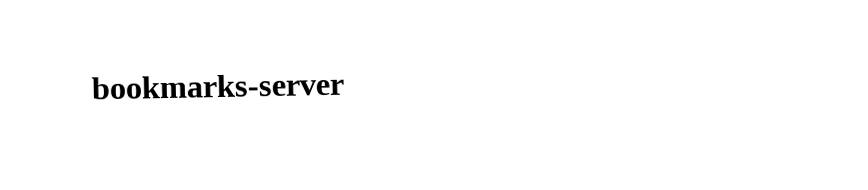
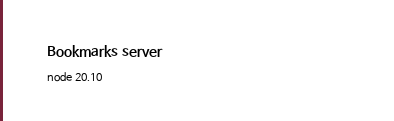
[91,72,344,100] bookmarks-server -> [47,45,163,57] [47,72,102,82] Bookmarks server // node 20.10

